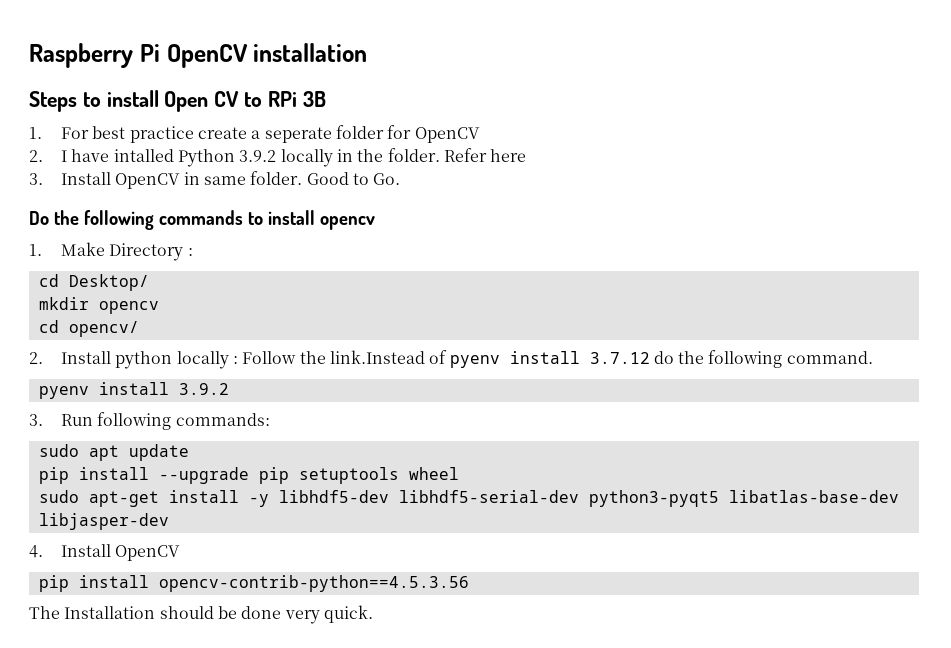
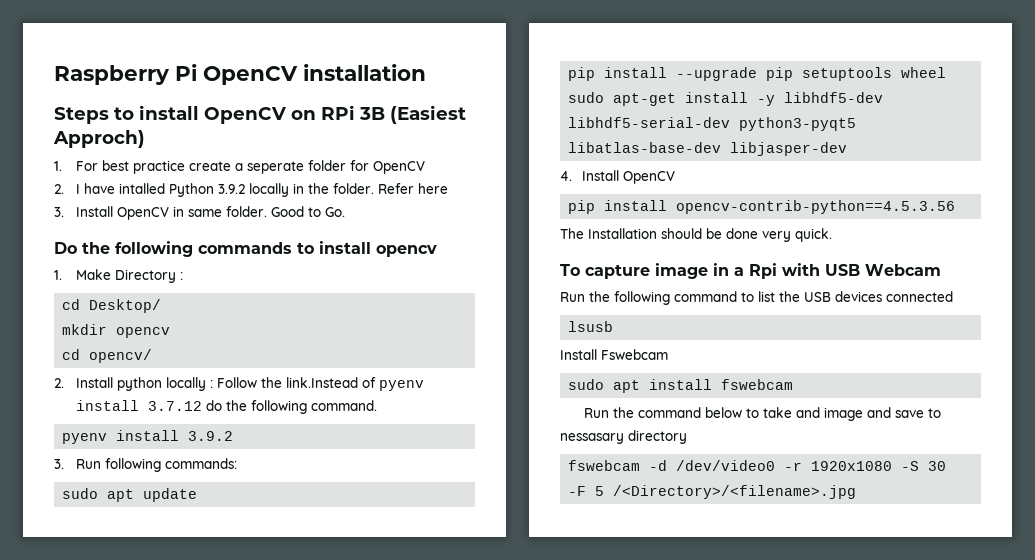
[164,91,263,112] Open CV to -> [204,107,316,124] OpenCV on
(326, 99) none -> [390,105,466,124] [53,130,145,148] (Easiest Approch)
(373, 614) none -> [560,263,941,279] [560,291,953,305] [568,321,614,332] [560,349,668,360] [568,379,794,393] [584,407,942,421] [560,430,687,444] [568,460,947,471] [568,485,857,499] // To capture image in a Rpi with USB Webcam // Run the following command to list the USB devices connected // lsusb // Install Fswebcam // sudo apt install fswebcam // Run the command below to take and image and save to nessasary directory // fswebcam -d /dev/video0 -r 1920x1080 -S 30 -F 5 /<Directory>/<filename>.jpg

